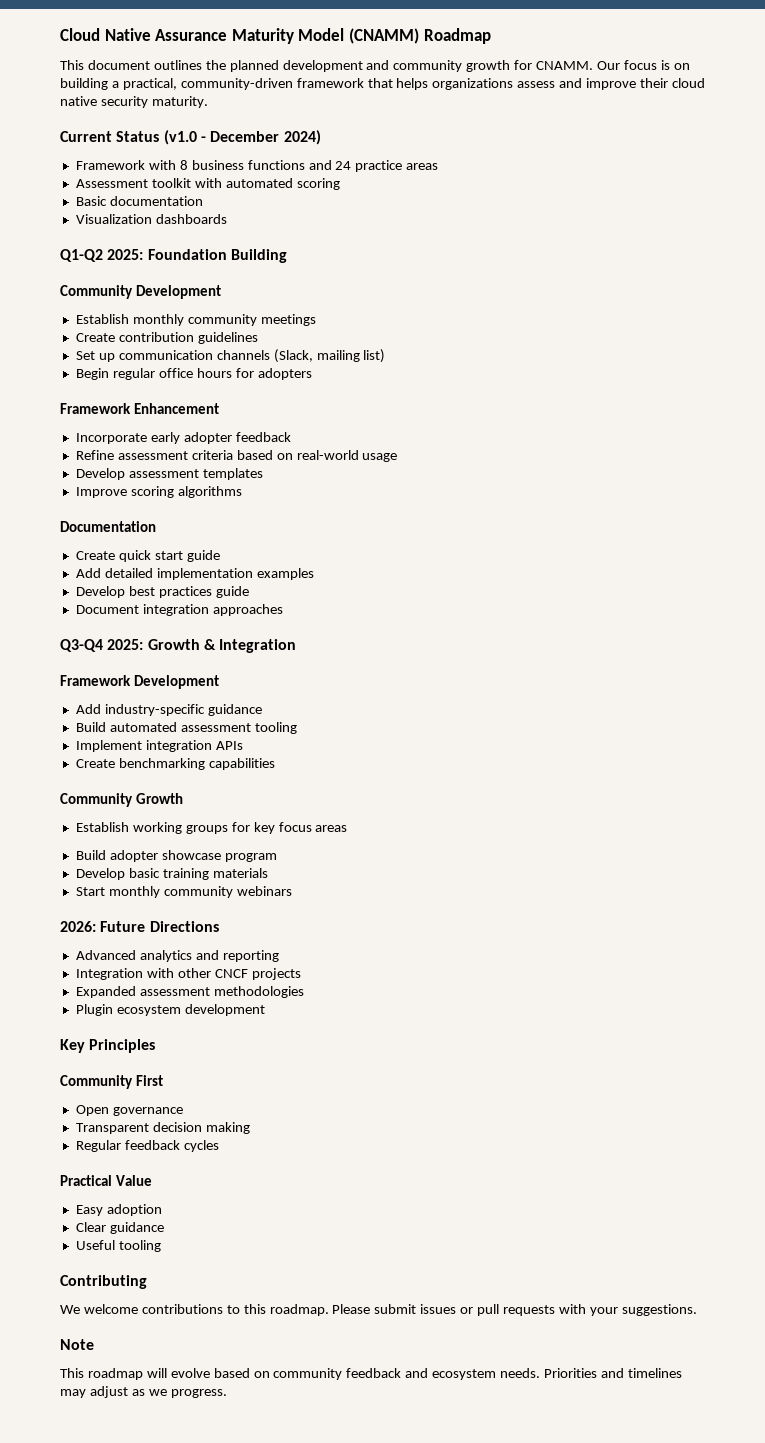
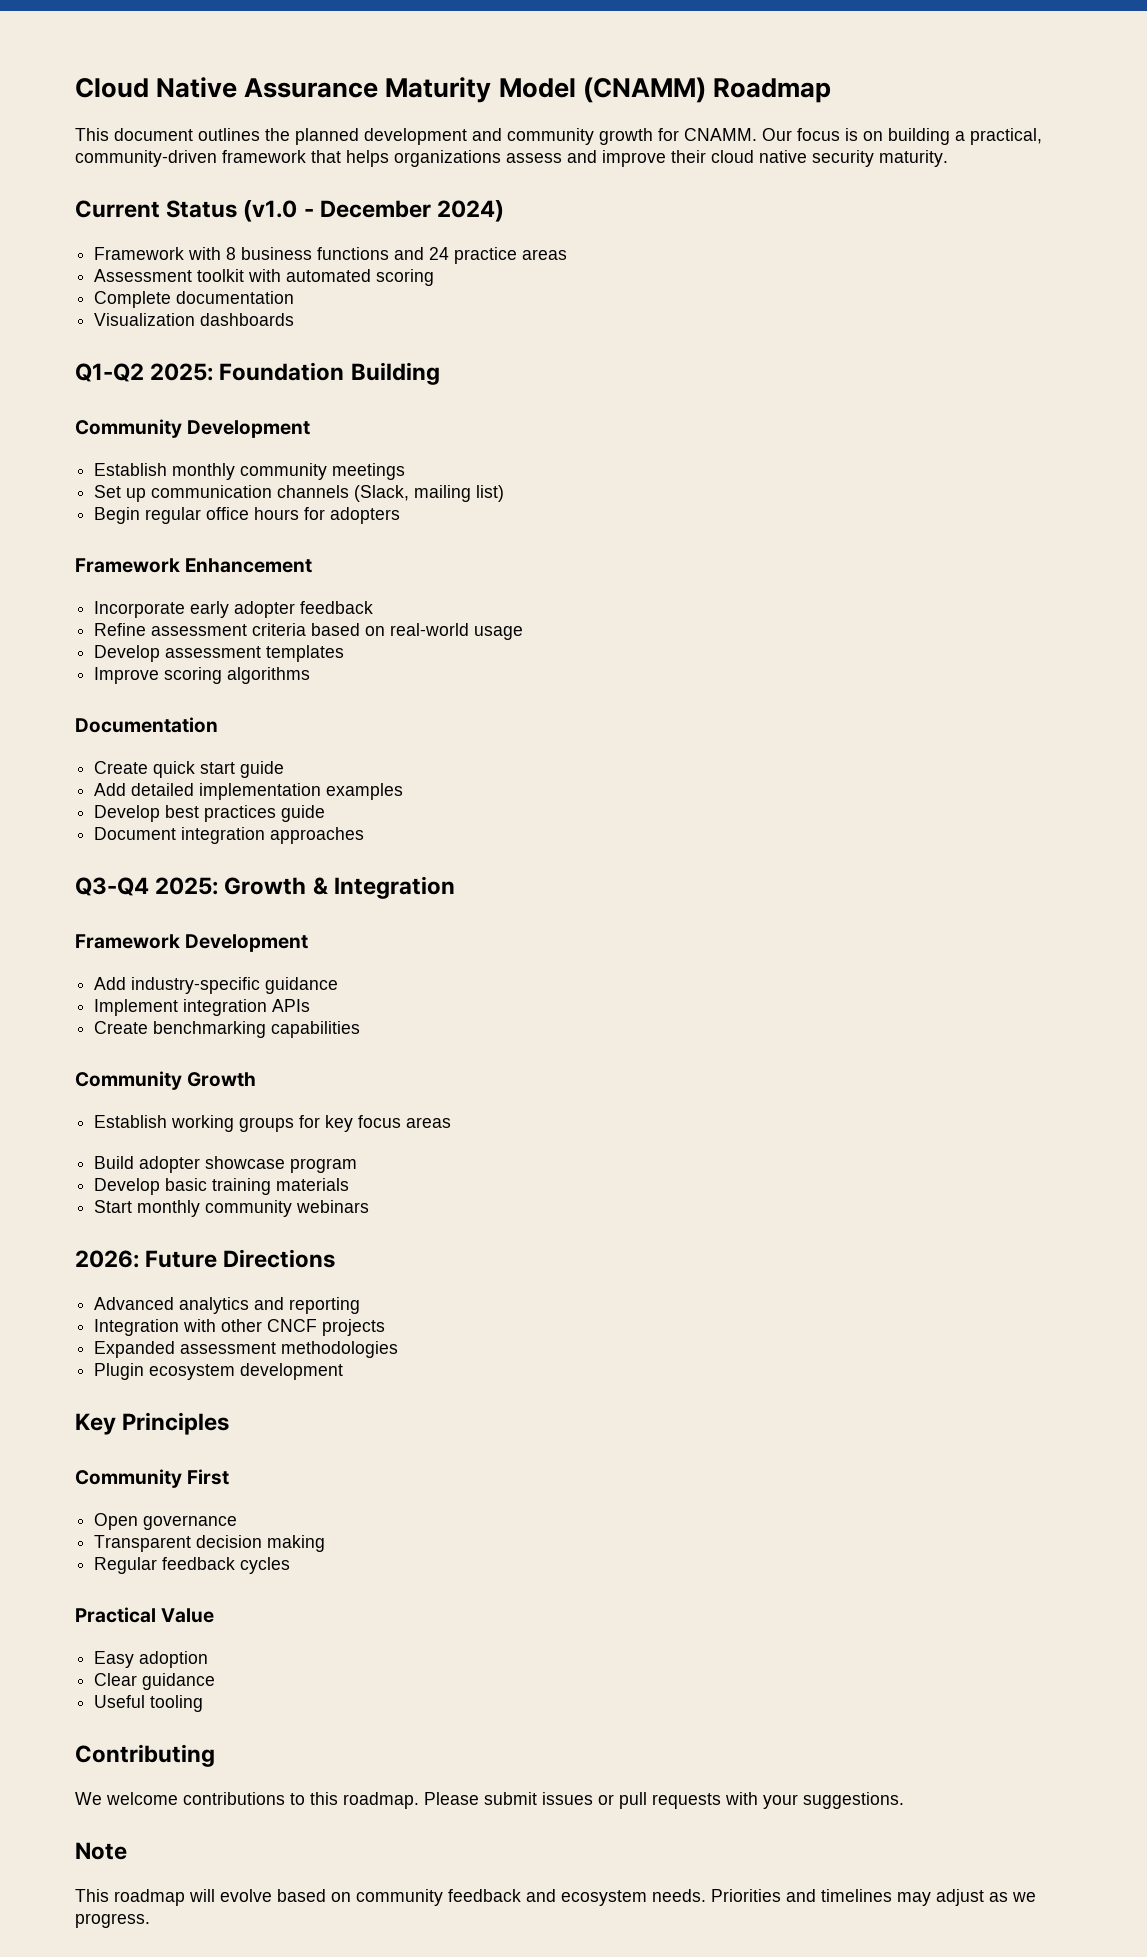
[75,196,107,206] Basic -> [94,291,172,308] Complete
[75,332,258,344] // Create contribution guidelines -> (406, 471) none
[75,722,297,734] // Build automated assessment tooling -> (339, 985) none

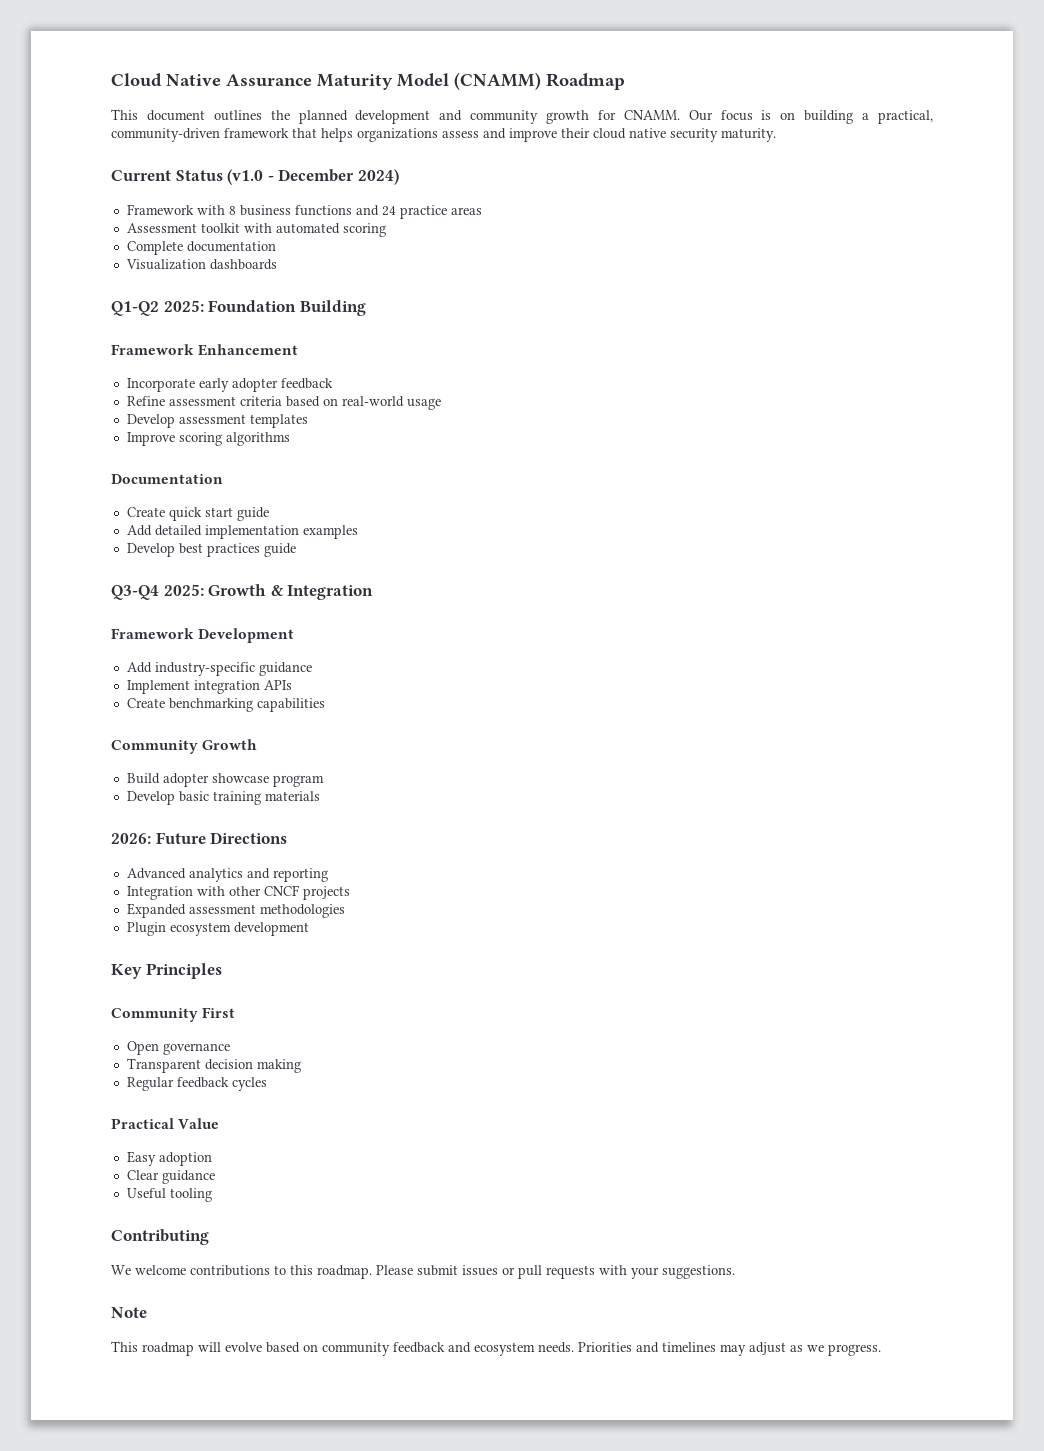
[75,419,311,438] [94,463,406,480] [94,485,505,502] [94,507,401,524] // Community Development // Establish monthly community meetings // Set up communication channels (Slack, mailing list) // Begin regular office hours for adopters -> (366, 308) none
[94,827,365,844] // Document integration approaches -> (296, 550) none
[94,1115,452,1132] // Establish working groups for key focus areas -> (258, 744) none
[94,1200,370,1217] // Start monthly community webinars -> (320, 796) none

